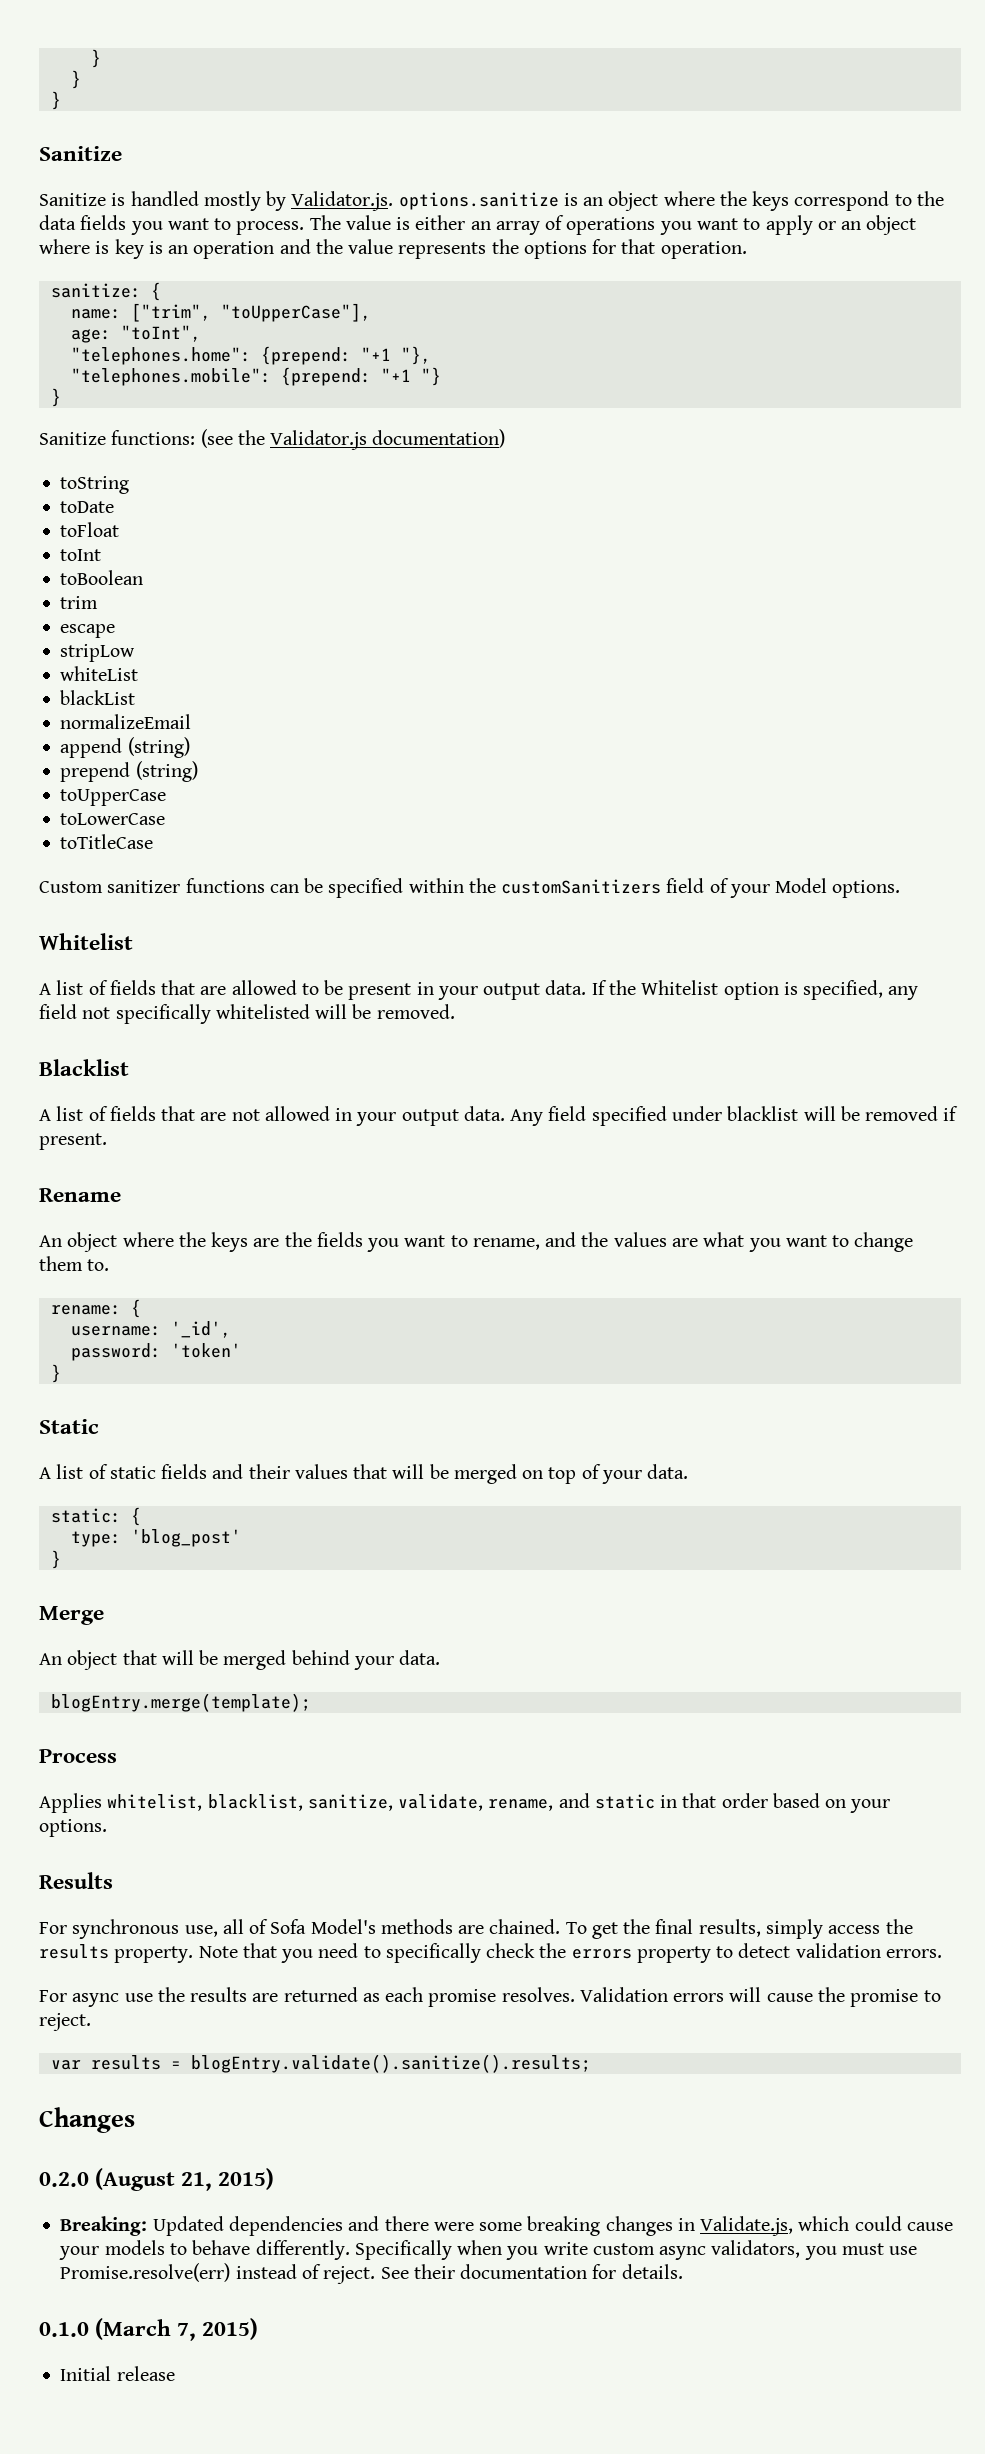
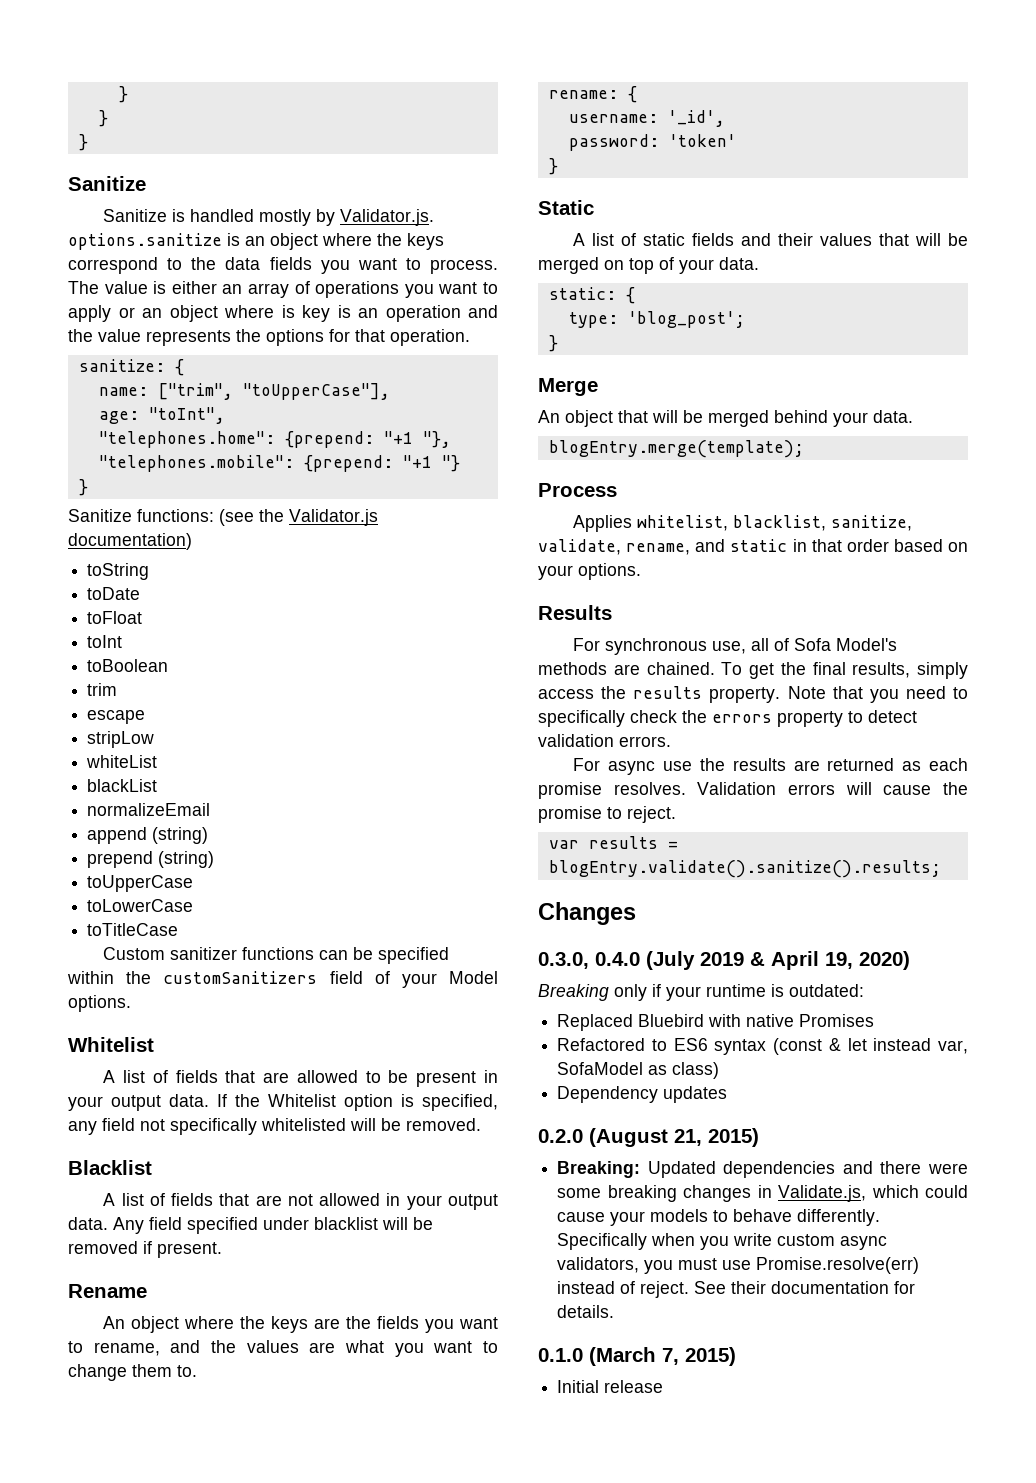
[130,1529,241,1547] 'blog_post' -> [627,311,745,328] 'blog_post';
(135, 2120) none -> [538,951,910,970] [538,984,864,1001] [557,1014,875,1031] [557,1038,968,1055] [557,1062,720,1079] [557,1086,728,1103] // 0.3.0, 0.4.0 (July 2019 & April 19, 2020) // Breaking only if your runtime is outdated: // Replaced Bluebird with native Promises // Refactored to ES6 syntax (const & let instead var, SofaModel as class) // Dependency updates

